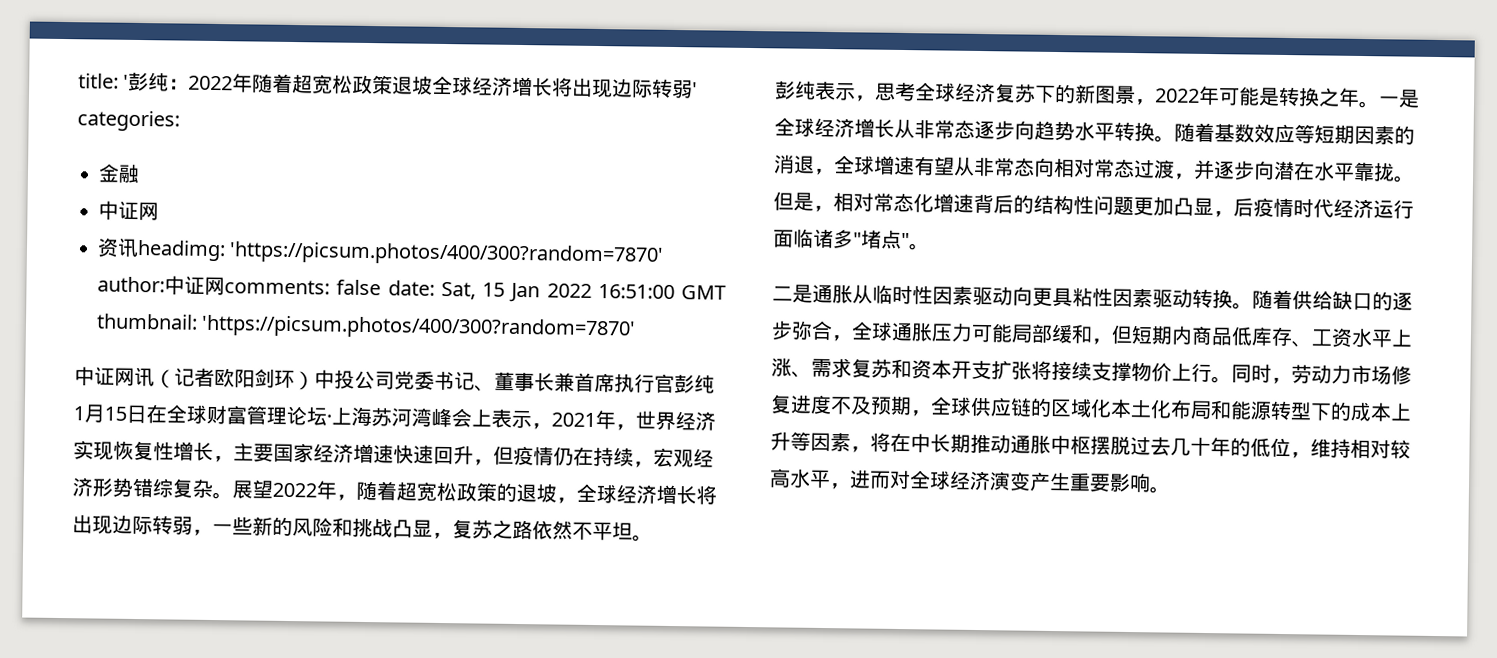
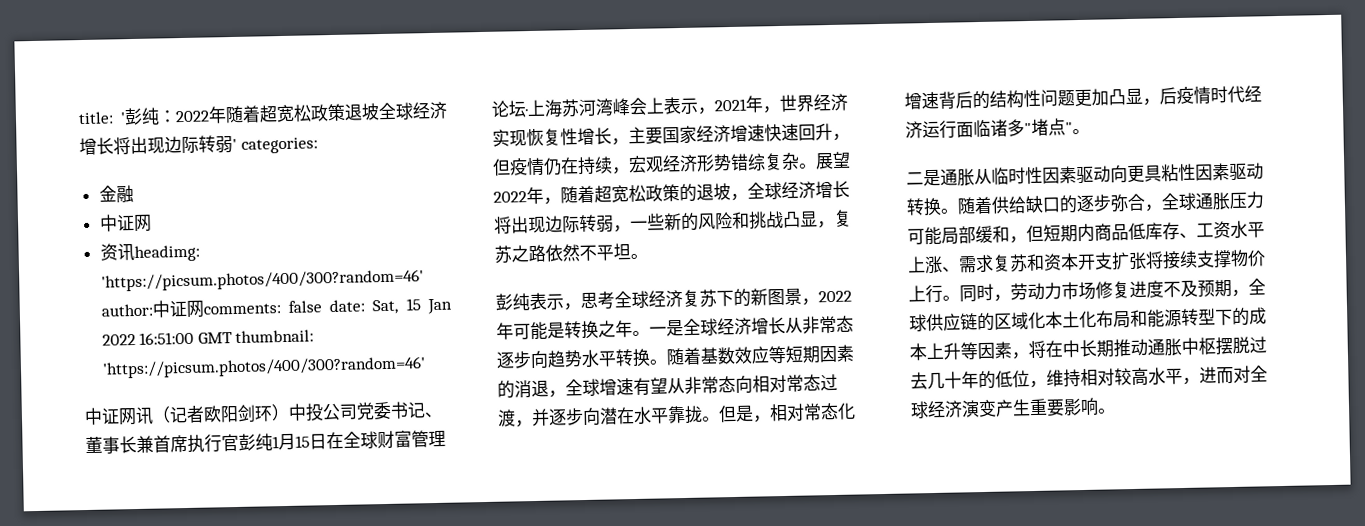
[229,241,665,267] 'https://picsum.photos/400/300?random=7870' -> [100,269,424,292] 'https://picsum.photos/400/300?random=46'
[201,314,637,341] 'https://picsum.photos/400/300?random=7870' -> [101,356,426,379] 'https://picsum.photos/400/300?random=46'

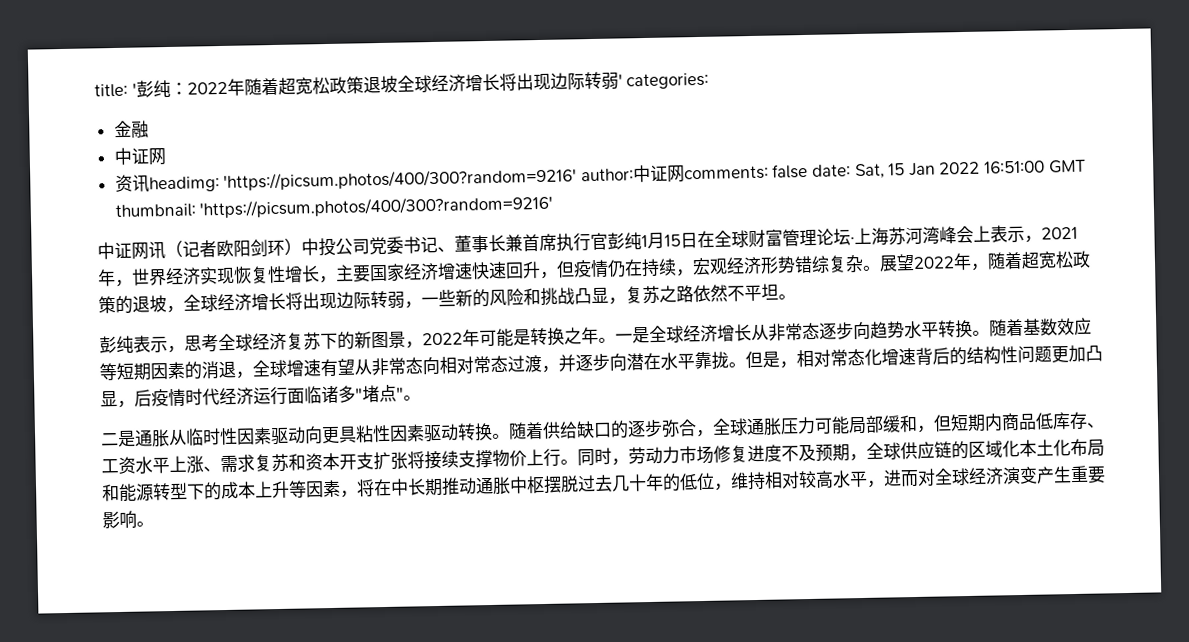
[100,269,424,292] 'https://picsum.photos/400/300?random=46' -> [223,167,578,191] 'https://picsum.photos/400/300?random=9216'
[101,356,426,379] 'https://picsum.photos/400/300?random=46' -> [199,194,554,219] 'https://picsum.photos/400/300?random=9216'

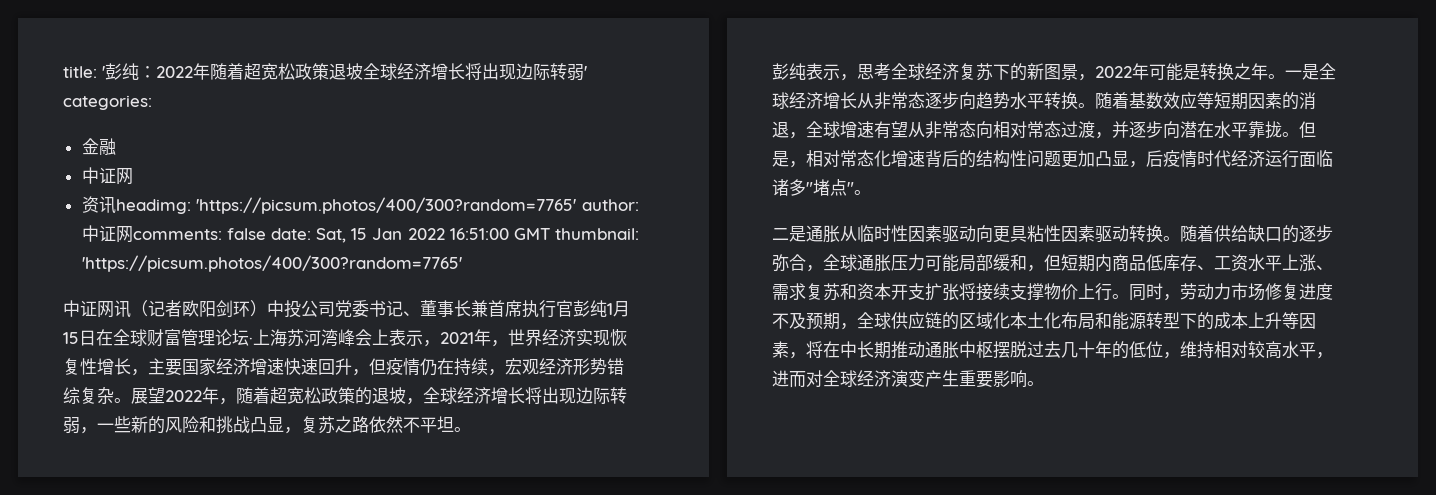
[223,167,578,191] 'https://picsum.photos/400/300?random=9216' -> [196,197,577,214] 'https://picsum.photos/400/300?random=7765'
[199,194,554,219] 'https://picsum.photos/400/300?random=9216' -> [81,255,462,272] 'https://picsum.photos/400/300?random=7765'

